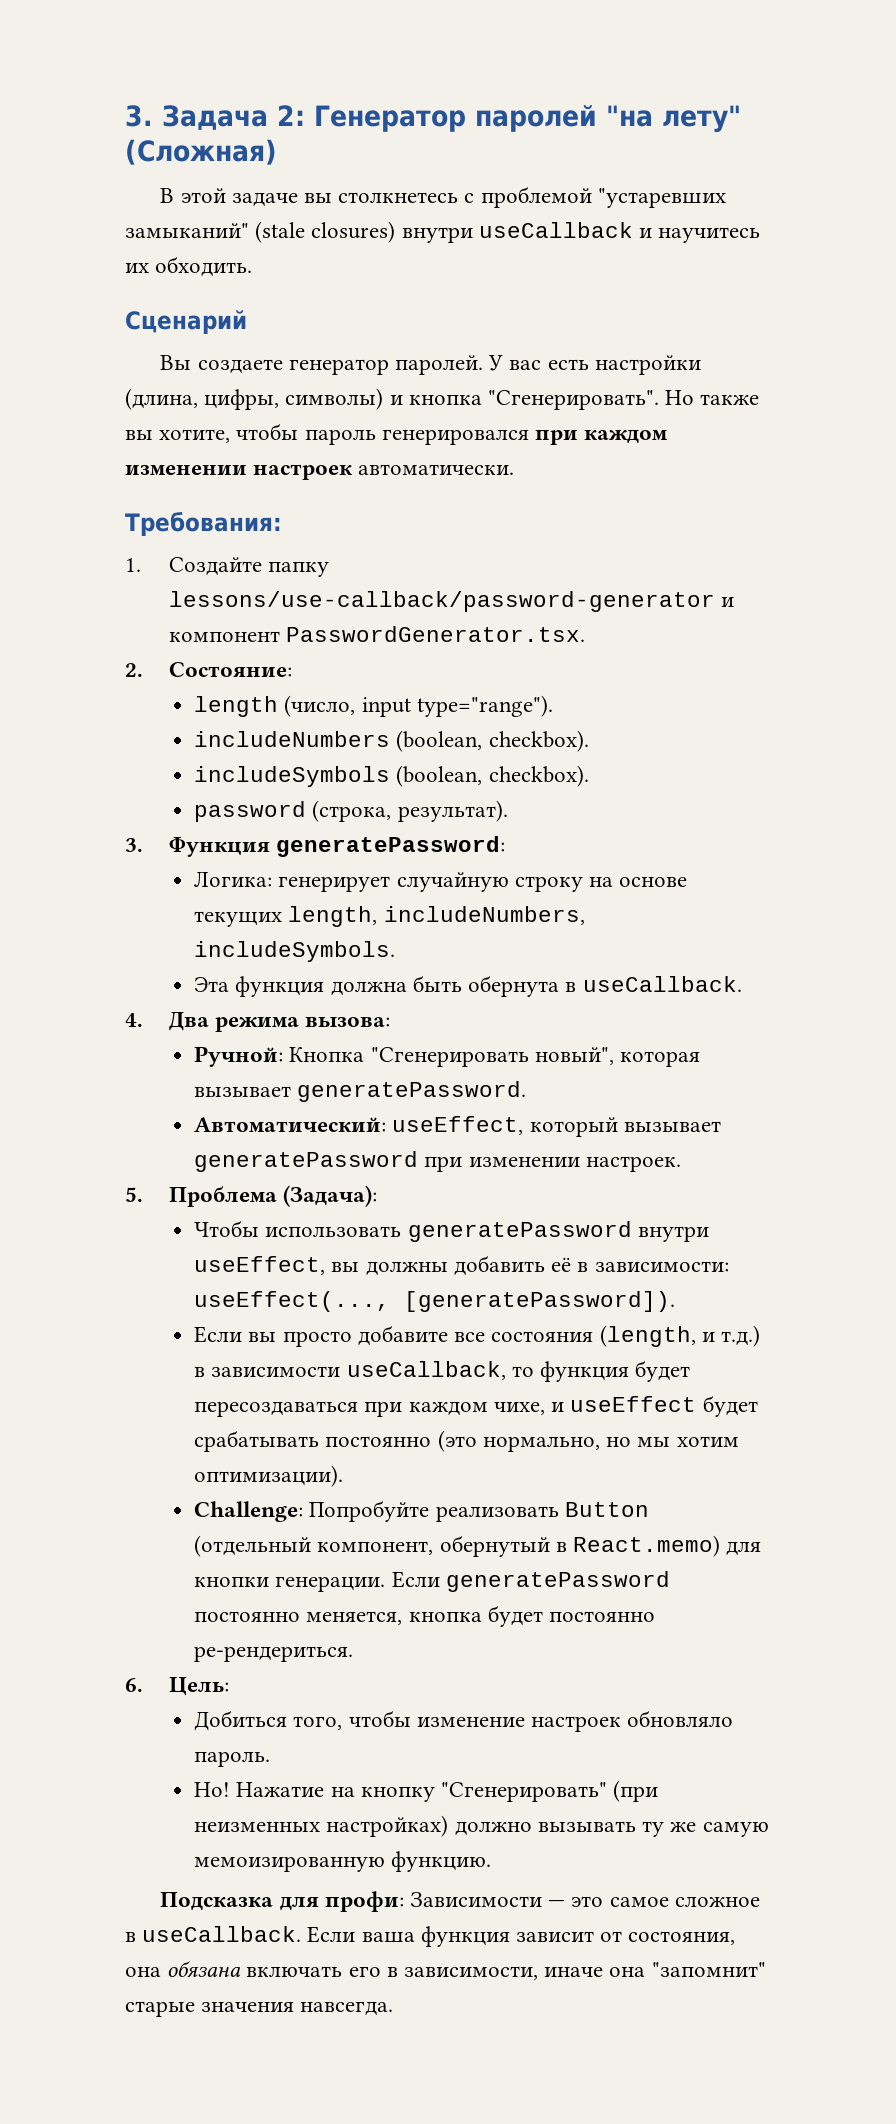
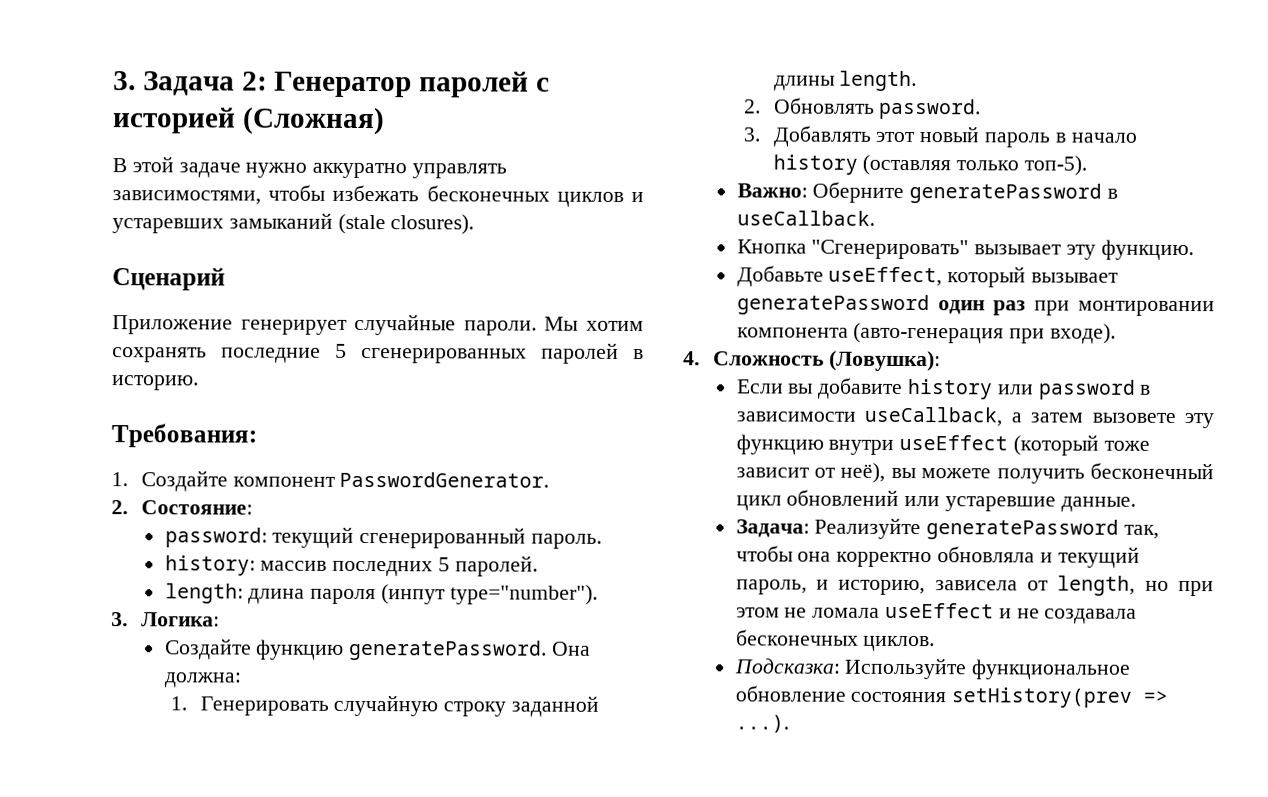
[606,105,741,133] "на лету" -> [536,77,551,92] [112,107,236,134] с историей
[304,186,726,208] [125,221,761,243] [125,256,253,277] [125,310,247,334] [160,355,701,375] [125,388,760,410] [125,423,669,445] [125,464,515,480] [125,511,282,536] [125,557,330,577] [168,591,735,612] [168,626,586,642] [125,662,292,677] [194,695,553,717] [194,730,589,752] [194,765,589,787] [194,800,508,822] [125,836,506,857] [194,871,688,892] [194,906,585,927] [194,941,396,962] [194,975,742,997] [125,1012,391,1032] [194,1046,701,1067] [194,1081,527,1102] [194,1116,721,1137] [194,1151,681,1172] [125,1185,378,1207] [194,1220,709,1242] [194,1255,729,1276] [194,1291,676,1312] [194,1325,760,1347] [194,1360,691,1382] [194,1395,758,1417] [194,1430,739,1452] [194,1465,344,1487] [194,1500,649,1522] [194,1535,762,1557] [194,1571,670,1592] [194,1605,656,1627] [194,1646,354,1662] [125,1677,229,1696] [194,1710,734,1732] [194,1751,271,1767] [194,1780,659,1802] [194,1815,769,1837] [194,1851,492,1872] [160,1891,760,1912] [125,1926,736,1947] [125,1961,766,1980] [125,2001,394,2017] вы столкнетесь с проблемой "устаревших замыканий" (stale closures) внутри useCallback и научитесь их обходить. // Сценарий // Вы создаете генератор паролей. У вас есть настройки (длина, цифры, символы) и кнопка "Сгенерировать". Но также вы хотите, чтобы пароль генерировался при каждом изменении настроек автоматически. // Требования: // 1. Создайте папку lessons/use-callback/password-generator и компонент PasswordGenerator.tsx. // 2. Состояние: // length (число, input type="range"). // includeNumbers (boolean, checkbox). // includeSymbols (boolean, checkbox). // password (строка, результат). // 3. Функция generatePassword: // Логика: генерирует случайную строку на основе текущих length, includeNumbers, includeSymbols. // Эта функция должна быть обернута в useCallback. // 4. Два режима вызова: // Ручной: Кнопка "Сгенерировать новый", которая вызывает generatePassword. // Автоматический: useEffect, который вызывает generatePassword при изменении настроек. // 5. Проблема (Задача): // Чтобы использовать generatePassword внутри useEffect, вы должны добавить её в зависимости: useEffect(..., [generatePassword]). // Если вы просто добавите все состояния (length, и т.д.) в зависимости useCallback, то функция будет пересоздаваться при каждом чихе, и useEffect будет срабатывать постоянно (это нормально, но мы хотим оптимизации). // Challenge: Попробуйте реализовать Button (отдельный компонент, обернутый в React.memo) для кнопки генерации. Если generatePassword постоянно меняется, кнопка будет постоянно ре-рендериться. // 6. Цель: // Добиться того, чтобы изменение настроек обновляло пароль. // Но! Нажатие на кнопку "Сгенерировать" (при неизменных настройках) должно вызывать ту же самую мемоизированную функцию. // Подсказка для профи: Зависимости — это самое сложное в useCallback. Если ваша функция зависит от состояния, она обязана включать его в зависимости, иначе она "запомнит" старые значения навсегда. -> [245,162,508,179] [112,184,644,207] [112,212,475,235] [112,267,225,291] [112,313,644,336] [112,342,644,364] [112,375,199,391] [111,423,257,448] [111,470,550,492] [111,500,253,515] [164,526,602,549] [164,555,538,577] [164,583,598,605] [111,612,220,627] [164,638,591,661] [163,672,241,688] [169,694,599,717] [773,70,918,92] [743,97,982,120] [742,125,1137,148] [772,154,1087,176] [736,181,1118,204] [736,210,875,226] [736,239,1194,261] [736,265,1119,288] [736,294,1215,317] [736,322,1116,344] [683,350,941,372] [736,377,1152,400] [735,406,1214,429] [735,434,1150,456] [735,462,1214,484] [735,489,1136,512] [735,517,1159,540] [735,545,1140,568] [735,575,1214,597] [735,602,1138,624] [735,629,936,652] [733,657,1132,680] [734,685,1169,708] [734,714,789,733] нужно аккуратно управлять зависимостями, чтобы избежать бесконечных циклов и устаревших замыканий (stale closures). // Сценарий // Приложение генерирует случайные пароли. Мы хотим сохранять последние 5 сгенерированных паролей в историю. // Требования: // 1. Создайте компонент PasswordGenerator. // 2. Состояние: // password: текущий сгенерированный пароль. // history: массив последних 5 паролей. // length: длина пароля (инпут type="number"). // 3. Логика: // Создайте функцию generatePassword. Она должна: // 1. Генерировать случайную строку заданной длины length. // 2. Обновлять password. // 3. Добавлять этот новый пароль в начало history (оставляя только топ-5). // Важно: Оберните generatePassword в useCallback. // Кнопка "Сгенерировать" вызывает эту функцию. // Добавьте useEffect, который вызывает generatePassword один раз при монтировании компонента (авто-генерация при входе). // 4. Сложность (Ловушка): // Если вы добавите history или password в зависимости useCallback, а затем вызовете эту функцию внутри useEffect (который тоже зависит от неё), вы можете получить бесконечный цикл обновлений или устаревшие данные. // Задача: Реализуйте generatePassword так, чтобы она корректно обновляла и текущий пароль, и историю, зависела от length, но при этом не ломала useEffect и не создавала бесконечных циклов. // Подсказка: Используйте функциональное обновление состояния setHistory(prev => ...).

